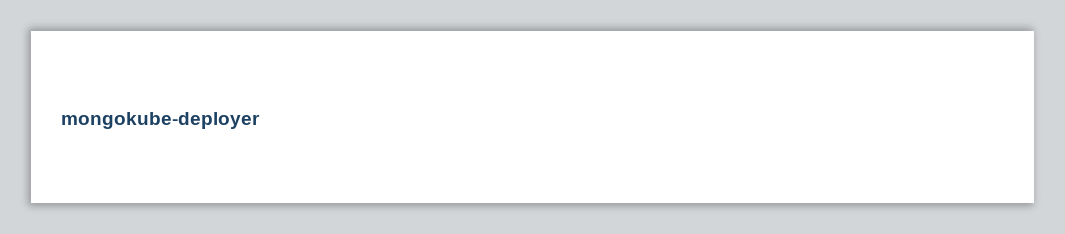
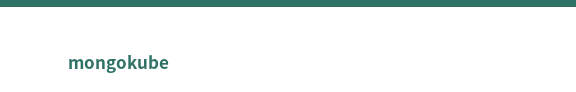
[61,112,260,129] mongokube-deployer -> [68,54,169,73] mongokube

